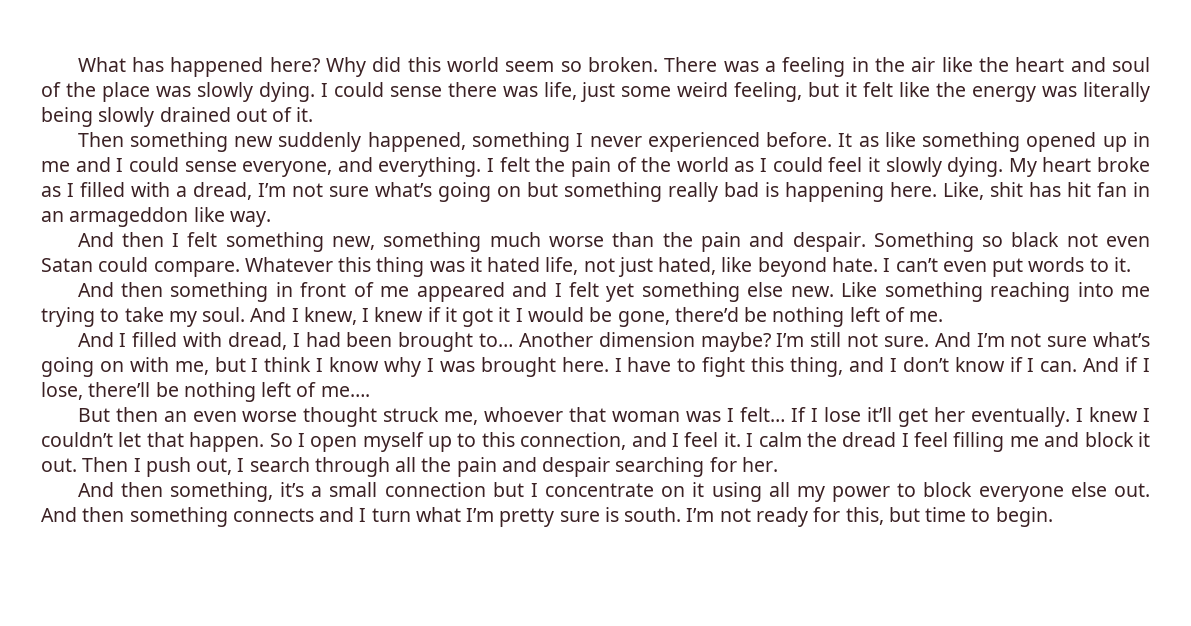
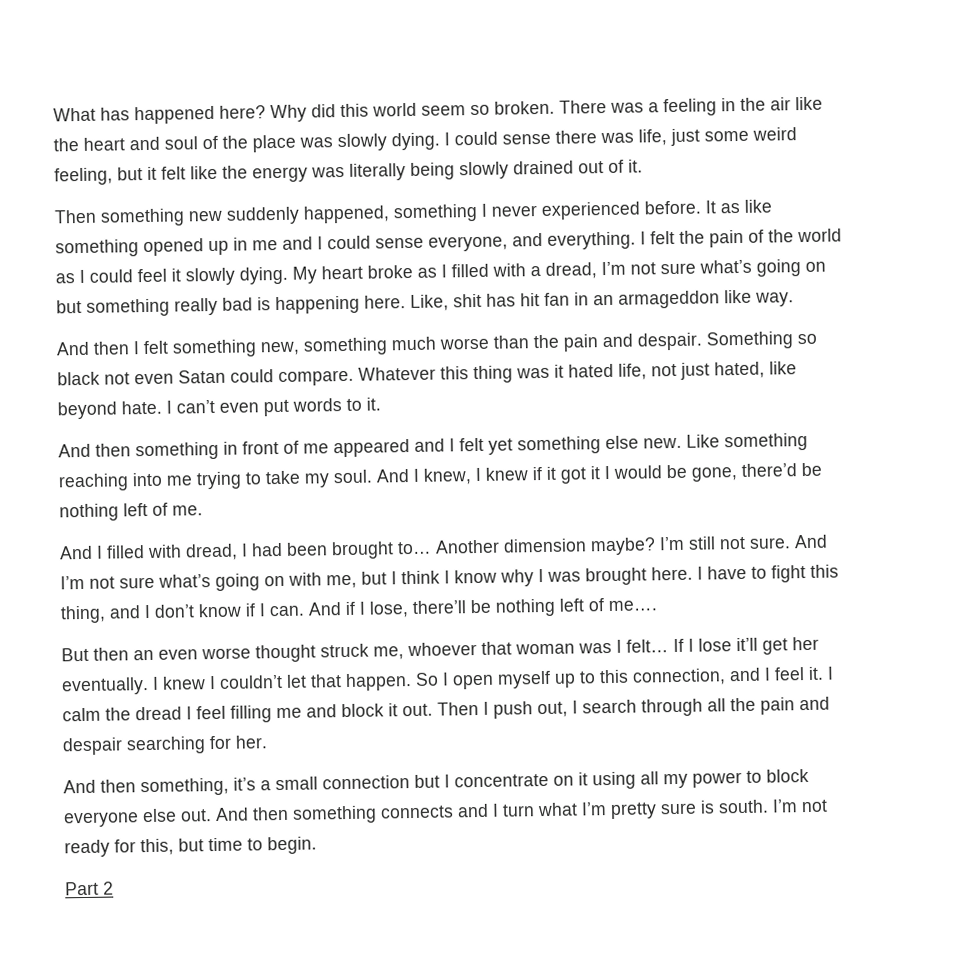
(1053, 517) none -> [65,881,114,896] // Part 2

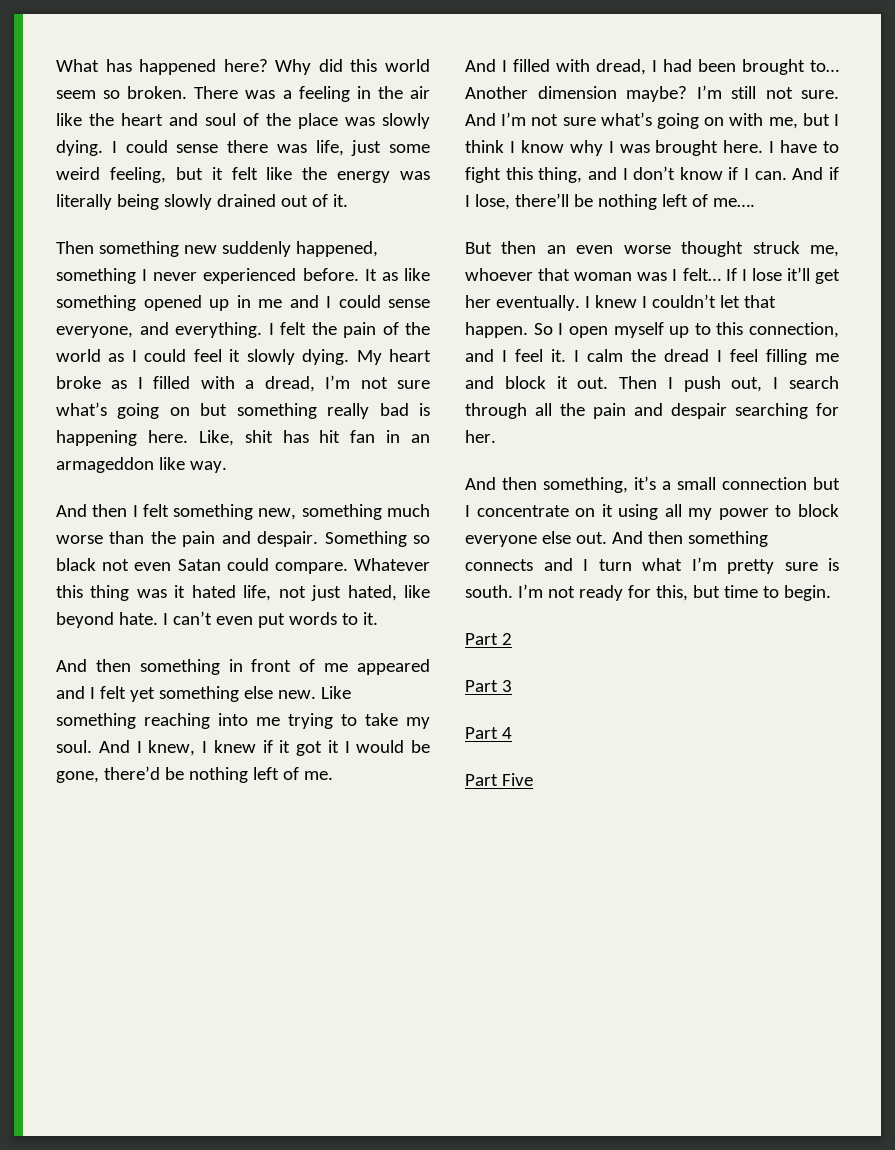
(114, 888) none -> [465,680,512,692] [465,727,512,739] [465,773,533,786] // Part 3 // Part 4 // Part Five

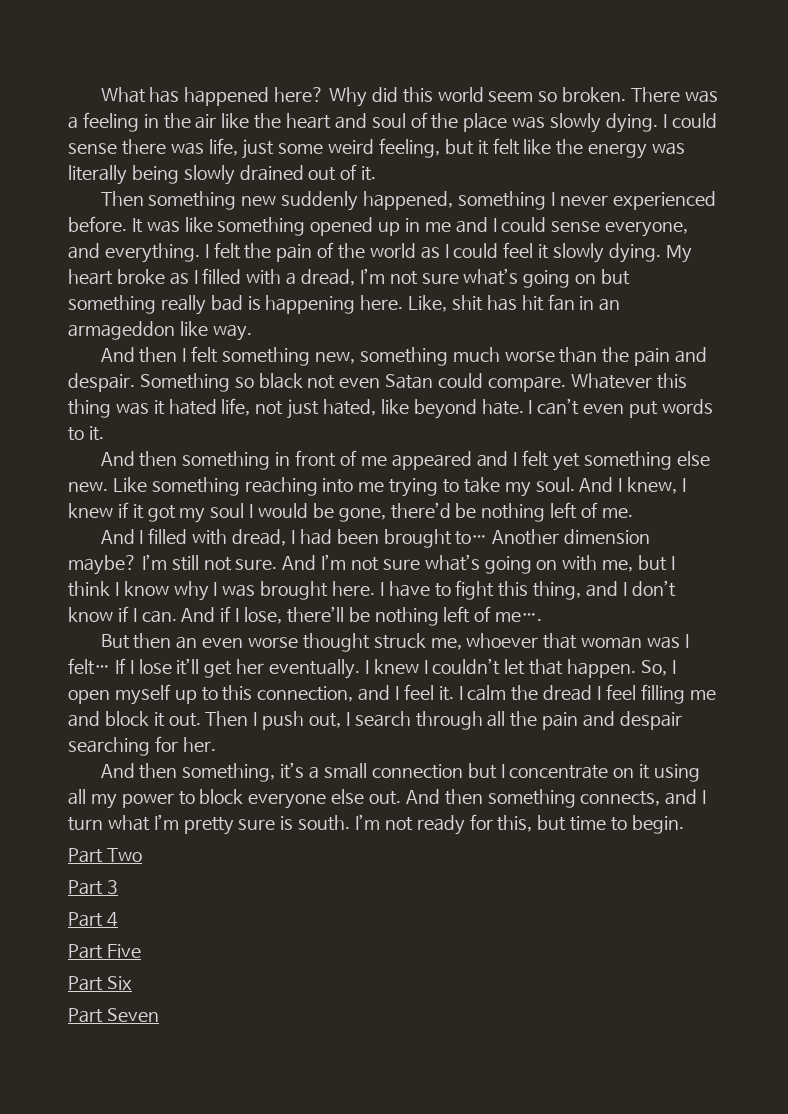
[381,272,398,281] as -> [146,220,180,233] was
[327,740,339,753] it -> [179,503,245,523] my soul
[533,323,553,335] So -> [640,660,667,676] So,
[465,559,533,571] connects -> [580,791,661,806] connects,
[501,633,512,645] 2 -> [106,848,142,862] Two
(533, 779) none -> [68,976,132,991] [68,1008,159,1023] // Part Six // Part Seven

